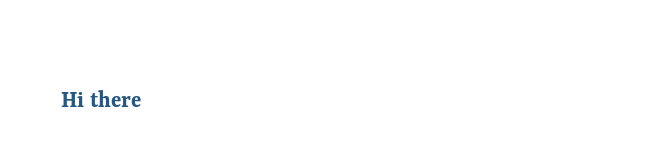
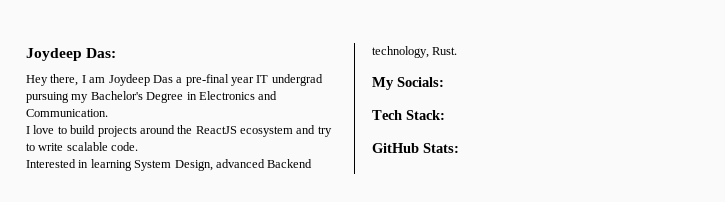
[61,90,142,107] Hi there -> [26,48,117,61] [26,74,323,86] [26,91,278,103] [26,109,108,117] [26,125,332,137] [26,142,139,151] [26,159,313,171] [372,46,458,58] [372,77,444,90] [372,110,445,120] [372,143,459,153] Joydeep Das: // Hey there, I am Joydeep Das a pre-final year IT undergrad pursuing my Bachelor's Degree in Electronics and Communication. // I love to build projects around the ReactJS ecosystem and try to write scalable code. // Interested in learning System Design, advanced Backend technology, Rust. // My Socials: // Tech Stack: // GitHub Stats:

